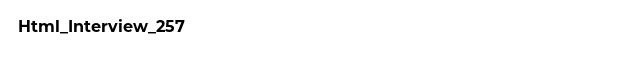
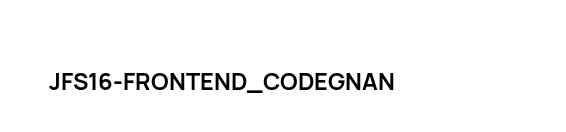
[18,19,185,34] Html_Interview_257 -> [49,73,395,93] JFS16-FRONTEND_CODEGNAN

